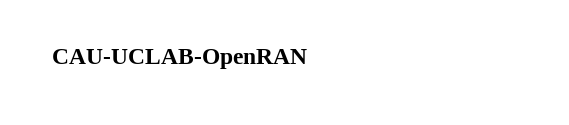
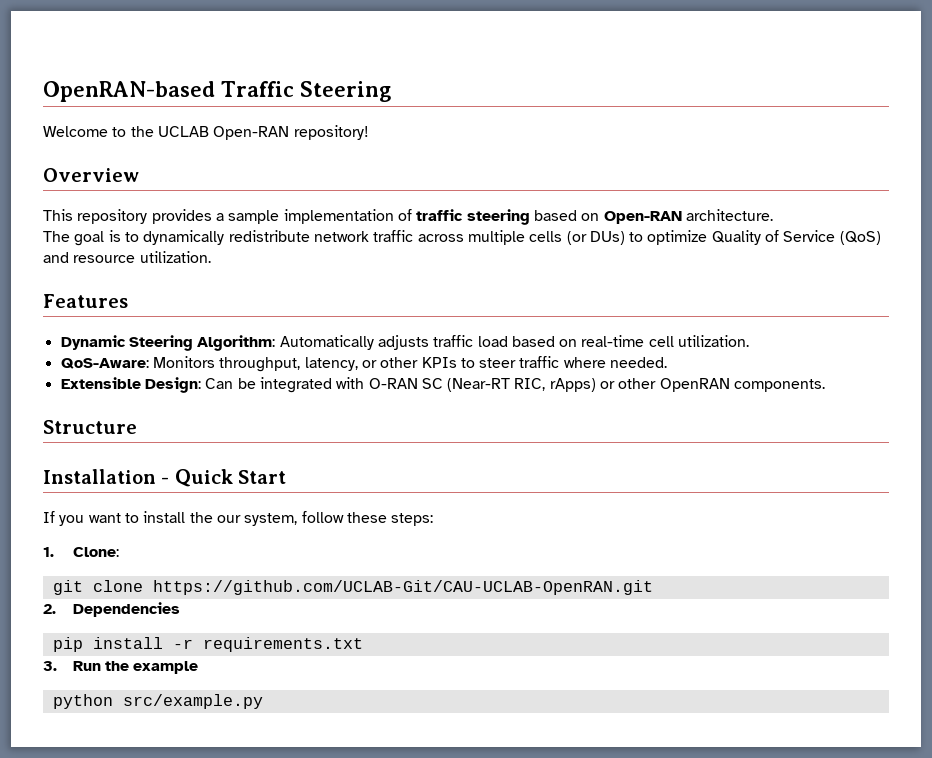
[52,49,307,69] CAU-UCLAB-OpenRAN -> [43,81,391,102] [43,125,369,140] [43,168,139,182] [43,209,773,225] [43,230,881,246] [43,251,211,263] [43,294,128,308] [60,335,750,351] [60,356,668,372] [60,377,826,393] [43,420,137,434] [43,469,287,487] [43,511,434,526] [43,547,119,557] [52,580,653,595] [43,602,180,617] [52,637,363,652] [43,661,199,674] [52,694,263,709] OpenRAN-based Traffic Steering // Welcome to the UCLAB Open-RAN repository! // Overview // This repository provides a sample implementation of traffic steering based on Open-RAN architecture. // The goal is to dynamically redistribute network traffic across multiple cells (or DUs) to optimize Quality of Service (QoS) and resource utilization. // Features // Dynamic Steering Algorithm: Automatically adjusts traffic load based on real-time cell utilization. // QoS-Aware: Monitors throughput, latency, or other KPIs to steer traffic where needed. // Extensible Design: Can be integrated with O-RAN SC (Near-RT RIC, rApps) or other OpenRAN components. // Structure // Installation - Quick Start // If you want to install the our system, follow these steps: // 1. Clone: // git clone https://github.com/UCLAB-Git/CAU-UCLAB-OpenRAN.git // 2. Dependencies // pip install -r requirements.txt // 3. Run the example // python src/example.py

